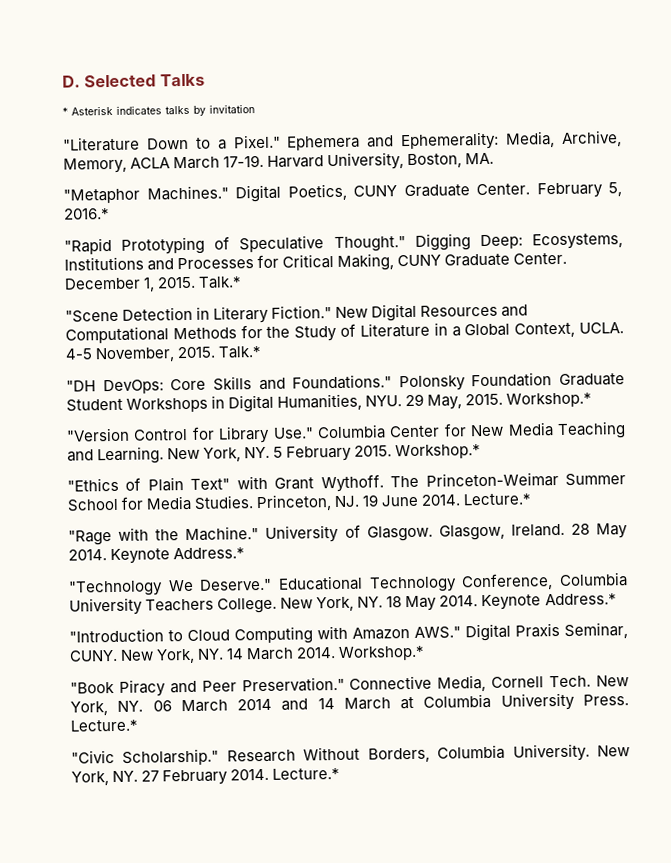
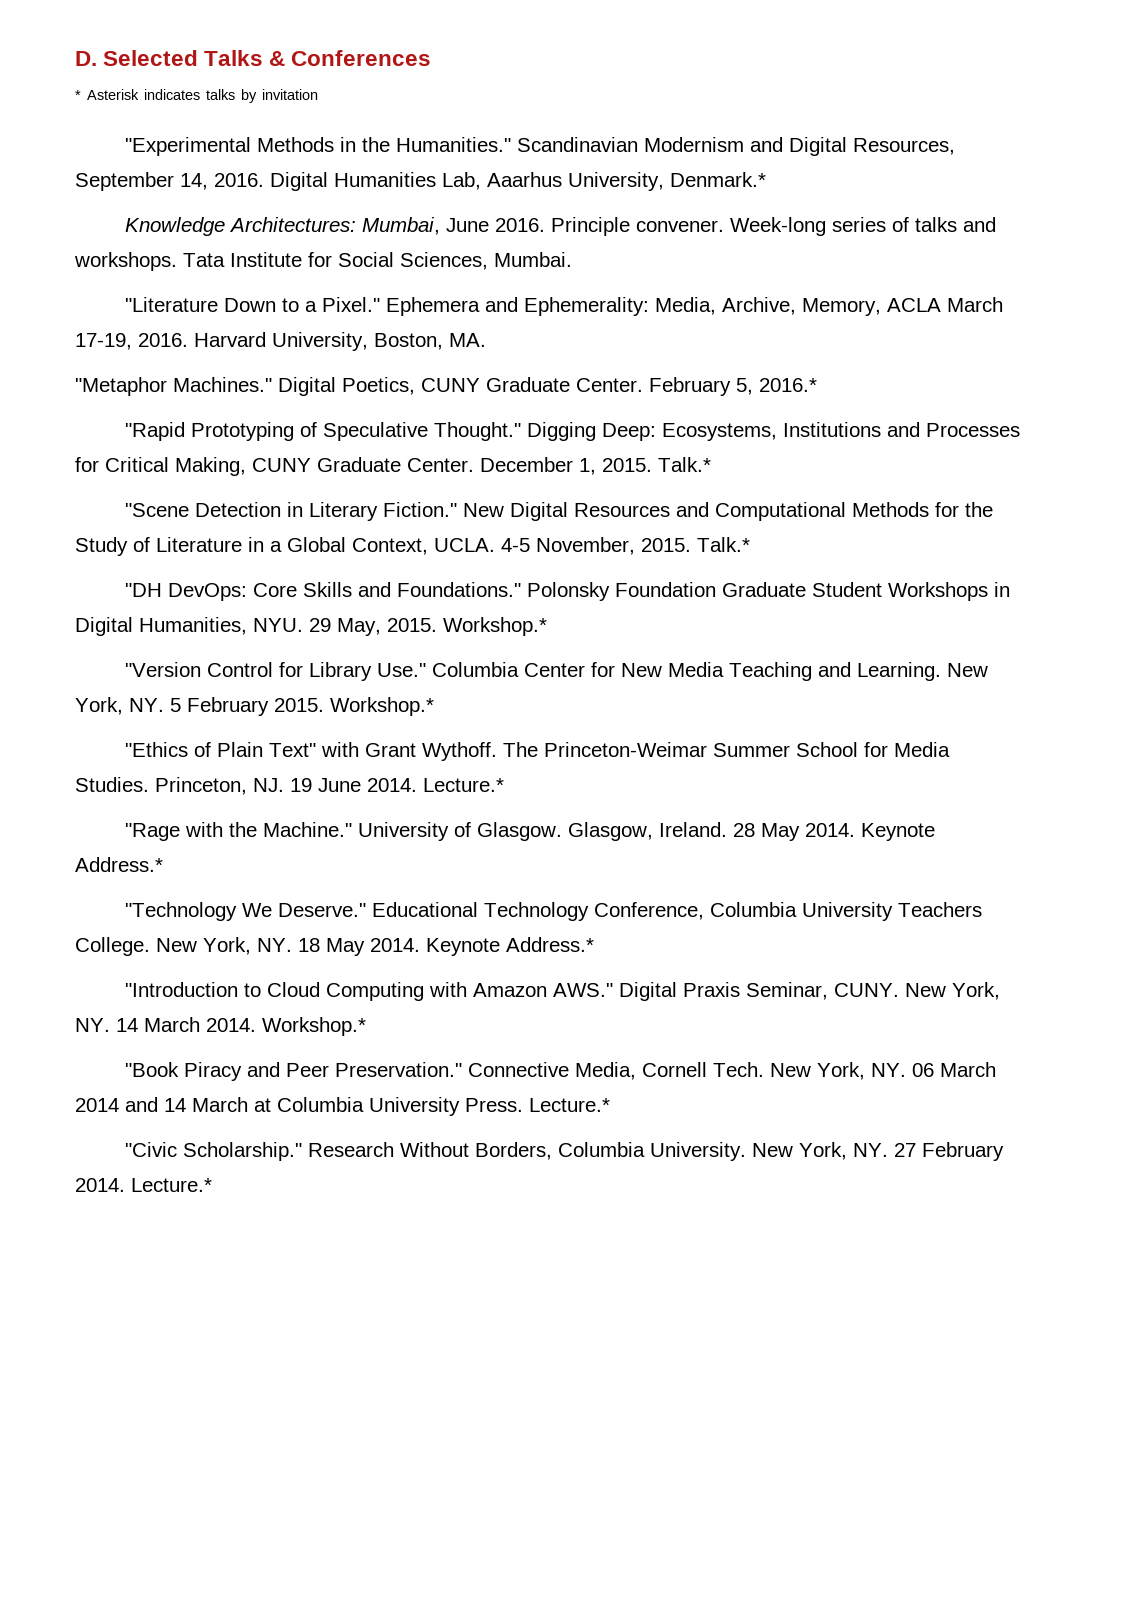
(205, 80) none -> [269,50,432,66] & Conferences
(256, 109) none -> [125,137,956,156] [75,172,766,191] [125,217,997,236] [74,252,572,271] // "Experimental Methods in the Humanities." Scandinavian Modernism and Digital Resources, September 14, 2016. Digital Humanities Lab, Aaarhus University, Denmark.* // Knowledge Architectures: Mumbai, June 2016. Principle convener. Week-long series of talks and workshops. Tata Institute for Social Sciences, Mumbai.
[223,154,265,168] 17-19. -> [75,333,188,350] 17-19, 2016.

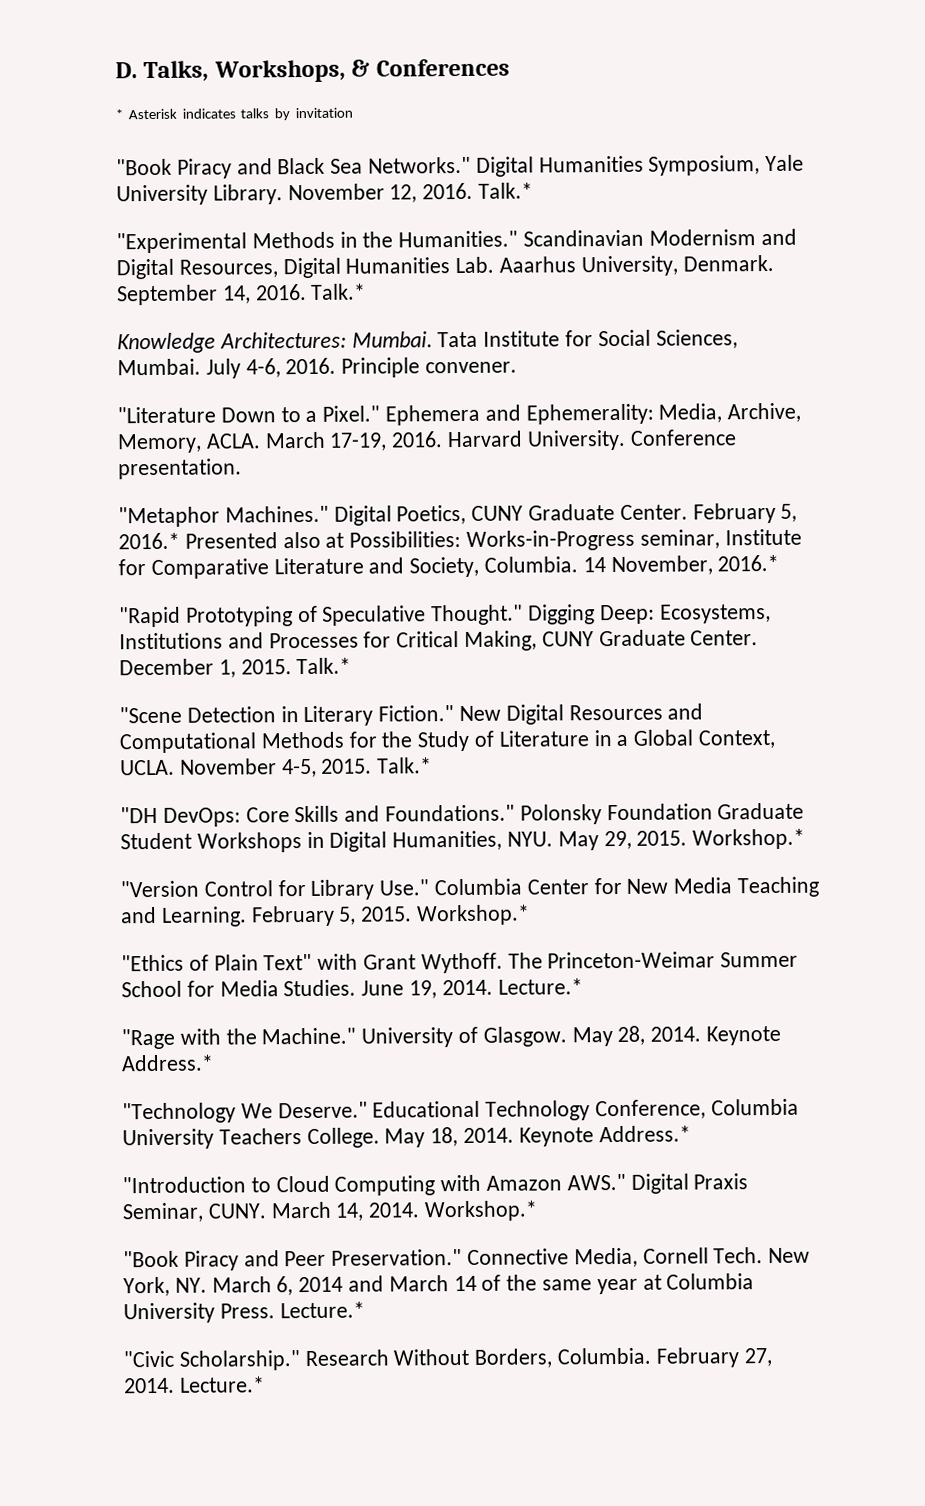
[103,50,264,66] Selected Talks -> [143,59,346,83] Talks, Workshops,
(318, 94) none -> [116,154,805,179] [116,182,534,206] // "Book Piracy and Black Sea Networks." Digital Humanities Symposium, Yale University Library. November 12, 2016. Talk.*
[75,172,766,191] [125,217,997,236] [74,252,177,271] September 14, 2016. Digital Humanities Lab, Aaarhus University, Denmark.* // Knowledge Architectures: Mumbai, June 2016. Principle convener. Week-long series of talks and workshops. -> [282,254,774,279] [116,283,367,306] [117,331,433,354] Digital Humanities Lab. Aaarhus University, Denmark. September 14, 2016. Talk.* // Knowledge Architectures: Mumbai.
(572, 259) none -> [205,357,518,379] July 4-6, 2016. Principle convener.
[887,298,942,312] ACLA -> [205,433,261,449] ACLA.
[272,332,486,351] University, Boston, MA. -> [526,429,737,451] [118,458,242,480] University. Conference presentation.
(817, 385) none -> [184,528,802,551] [118,554,780,580] Presented also at Possibilities: Works-in-Progress seminar, Institute for Comparative Literature and Society, Columbia. 14 November, 2016.*
[501,537,635,555] 4-5 November, -> [179,758,317,778] November 4-5,
[309,618,381,636] 29 May, -> [557,830,632,851] May 29,
[947,663,989,677] [75,697,269,716] New York, NY. 5 February -> [250,905,357,927] February 5,
[155,777,361,795] Princeton, NJ. 19 June -> [361,980,438,999] June 19,
[568,822,801,841] Glasgow, Ireland. 28 May -> [571,1025,646,1047] May 28,
[156,937,365,956] New York, NY. 18 May -> [384,1127,459,1148] May 18,
[905,982,1001,1000] [75,1017,200,1032] New York, NY. 14 March -> [270,1201,365,1221] March 14,
[912,1062,997,1077] [75,1097,248,1112] 06 March 2014 and 14 March -> [211,1274,638,1296] March 6, 2014 and March 14 of the same year
[558,1142,1005,1161] Columbia University. New York, NY. 27 February -> [557,1347,772,1368] Columbia. February 27,

